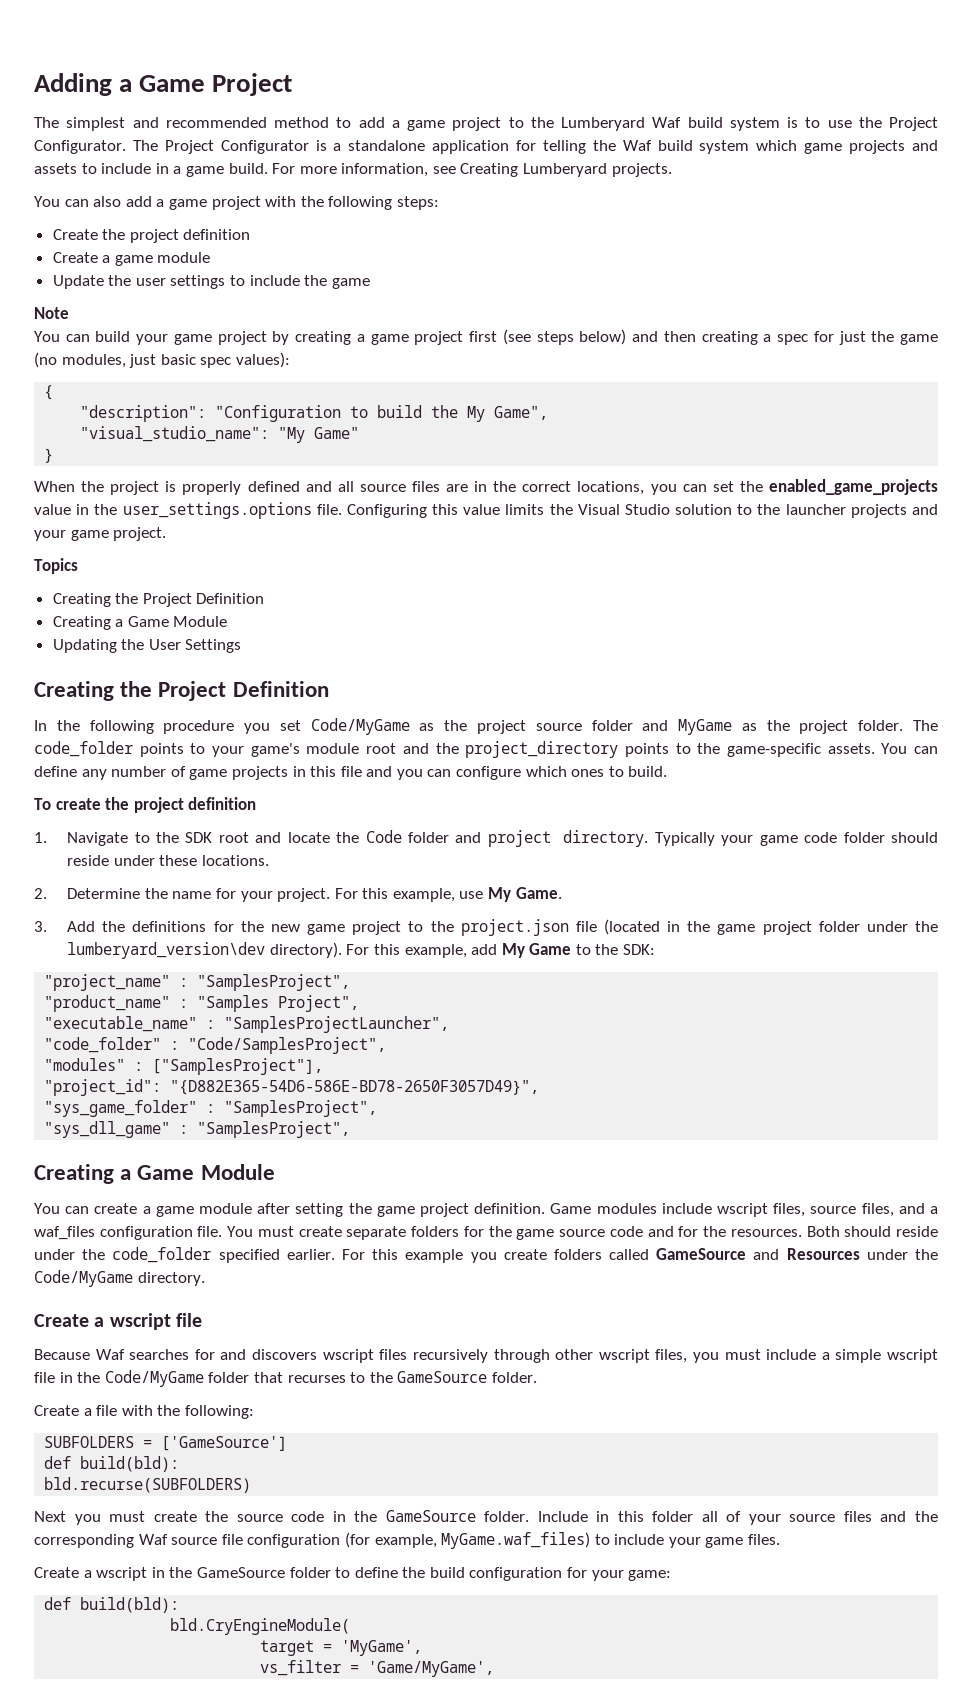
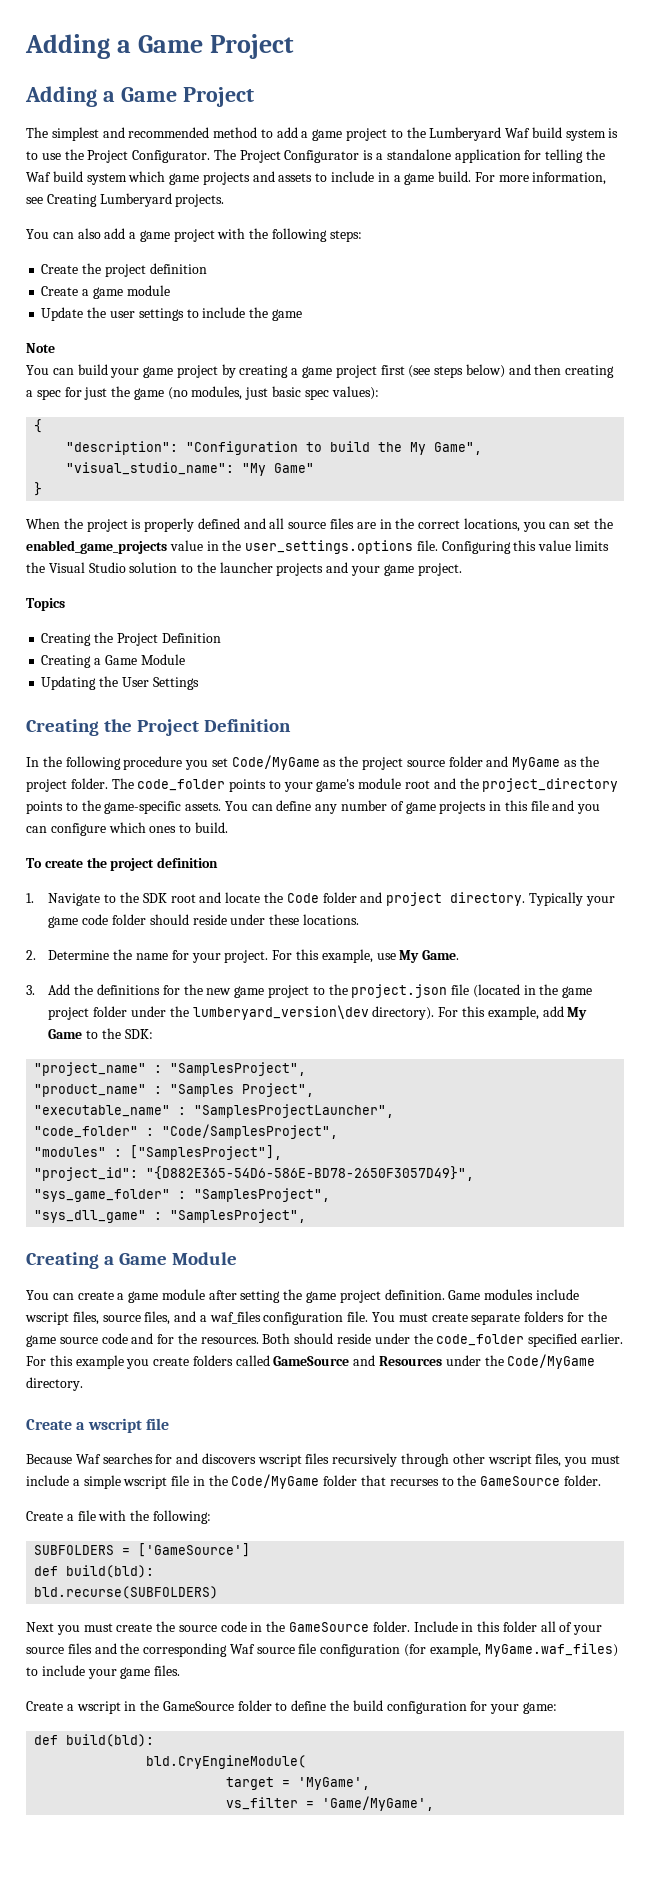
[34,73,293,96] Adding a Game Project -> [25,34,294,59] [25,86,254,107] Adding a Game Project // Adding a Game Project

